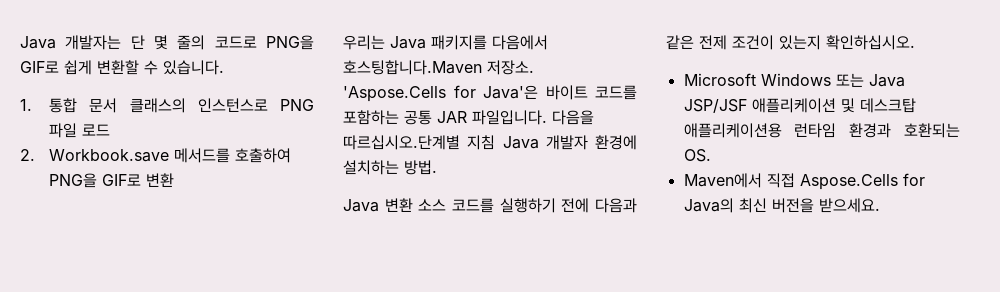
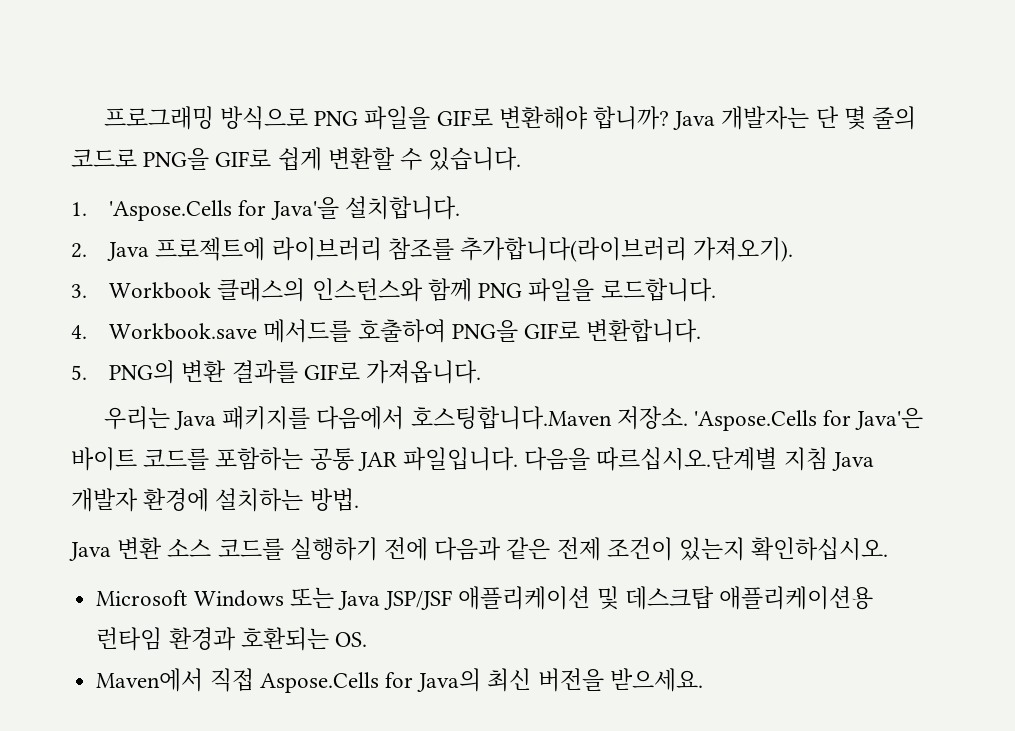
(20, 42) none -> [103,106,669,130] 프로그래밍 방식으로 PNG 파일을 GIF로 변환해야 합니까?
[49,98,314,113] [49,123,111,138] [20,149,35,161] 통합 문서 클래스의 인스턴스로 PNG 파일 로드 // 2. -> [109,196,460,221] [71,237,794,262] [71,278,716,302] [71,325,87,339] 'Aspose.Cells for Java'을 설치합니다. // 2. Java 프로젝트에 라이브러리 참조를 추가합니다(라이브러리 가져오기). // 3. Workbook 클래스의 인스턴스와 함께 PNG 파일을 로드합니다. // 4.
[146,173,175,187] 변환 -> [586,319,702,343] [71,360,482,384] 변환합니다. // 5. PNG의 변환 결과를 GIF로 가져옵니다.

